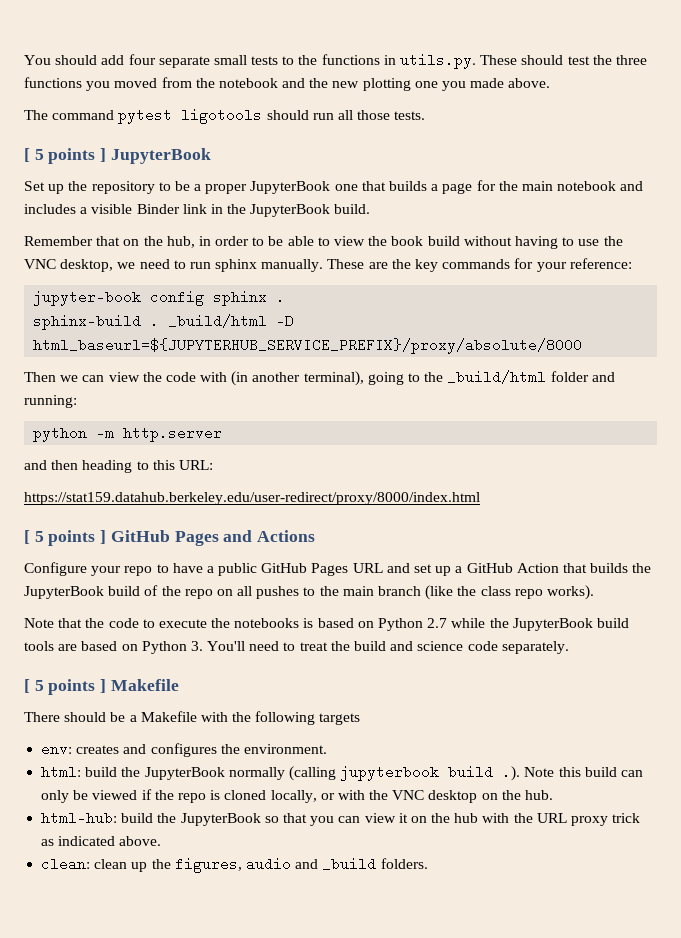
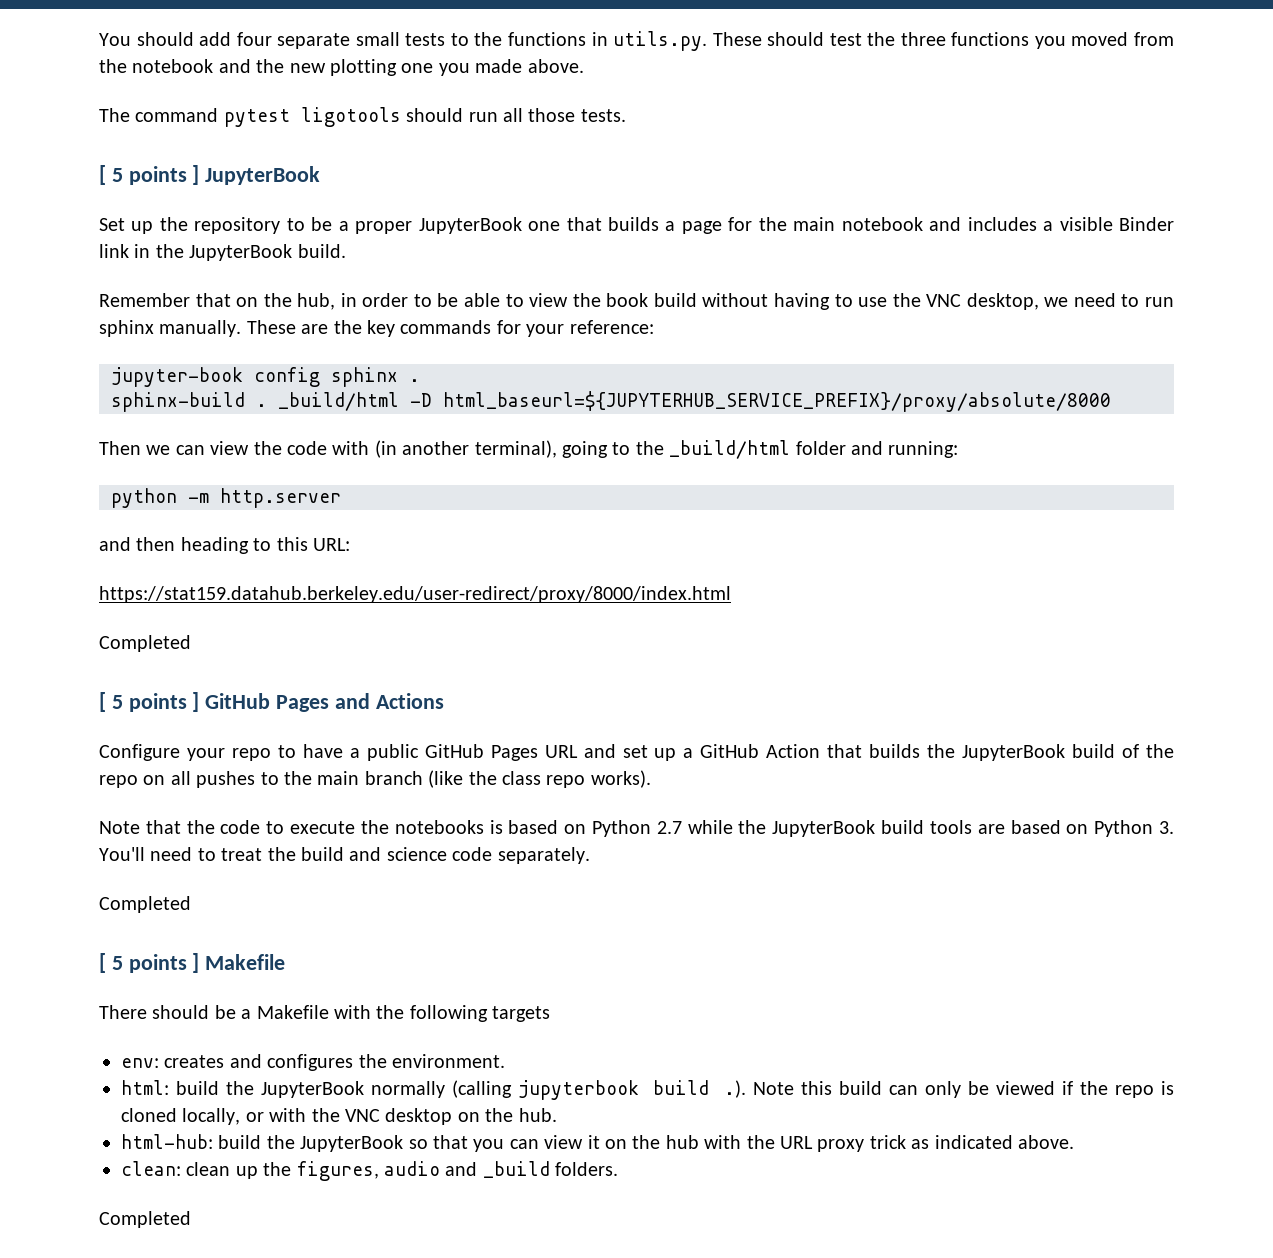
(480, 498) none -> [99,635,191,652] // Completed
(569, 647) none -> [99,896,191,913] // Completed
(428, 863) none -> [99,1211,191,1228] // Completed

